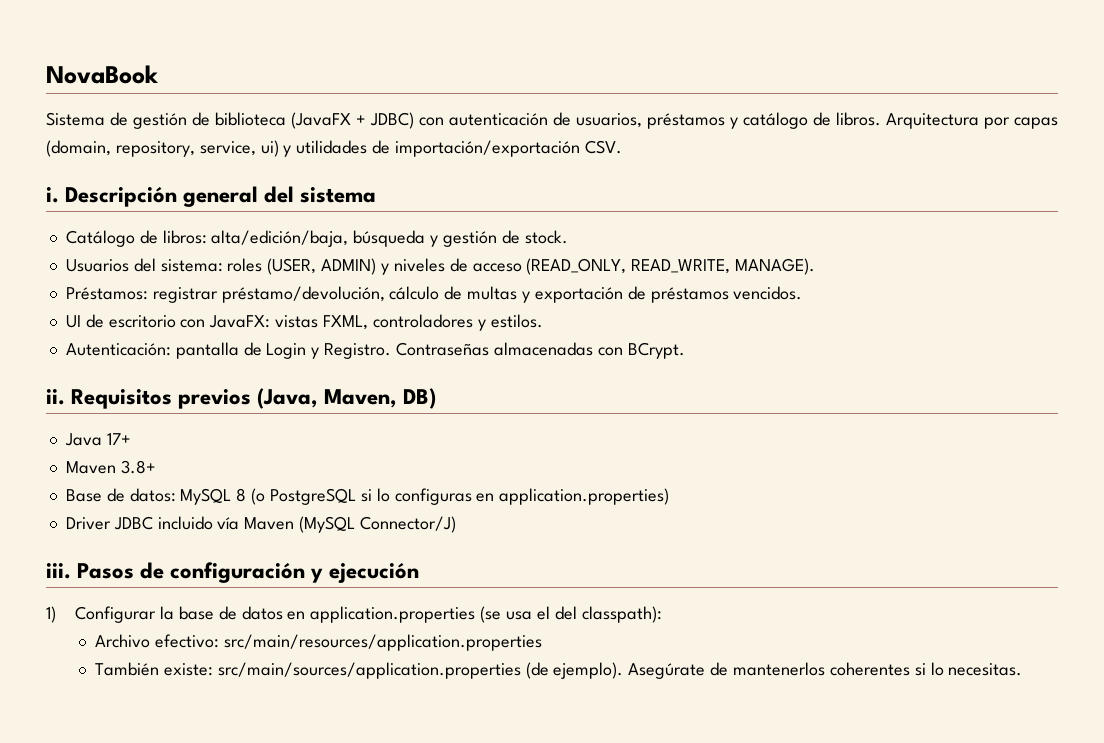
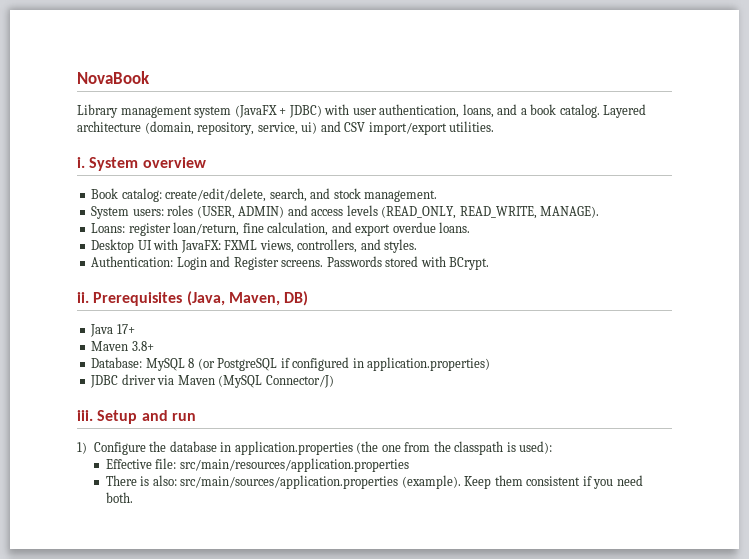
[46,112,1058,129] [46,140,622,157] [46,186,377,207] [65,230,568,247] [65,258,816,275] [65,286,803,303] [65,314,543,331] [65,342,623,359] Sistema de gestión de biblioteca (JavaFX + JDBC) con autenticación de usuarios, préstamos y catálogo de libros. Arquitectura por capas (domain, repository, service, ui) y utilidades de importación/exportación CSV. // i. Descripción general del sistema // Catálogo de libros: alta/edición/baja, búsqueda y gestión de stock. // Usuarios del sistema: roles (USER, ADMIN) y niveles de acceso (READ_ONLY, READ_WRITE, MANAGE). // Préstamos: registrar préstamo/devolución, cálculo de multas y exportación de préstamos vencidos. // UI de escritorio con JavaFX: vistas FXML, controladores y estilos. // Autenticación: pantalla de Login y Registro. Contraseñas almacenadas con -> [77,104,647,118] [77,121,495,135] [77,157,206,171] [91,188,438,202] [91,205,600,219] [91,222,471,236] [91,239,418,253] [91,256,446,270] Library management system (JavaFX + JDBC) with user authentication, loans, and a book catalog. Layered architecture (domain, repository, service, ui) and CSV import/export utilities. // i. System overview // Book catalog: create/edit/delete, search, and stock management. // System users: roles (USER, ADMIN) and access levels (READ_ONLY, READ_WRITE, MANAGE). // Loans: register loan/return, fine calculation, and export overdue loans. // Desktop UI with JavaFX: FXML views, controllers, and styles. // Authentication: Login and Register screens. Passwords stored with
[71,389,252,409] Requisitos previos -> [93,292,183,306] Prerequisites
[65,488,670,505] [65,516,456,533] [46,562,420,583] [46,606,662,623] [94,634,542,651] [94,662,1023,679] Base de datos: MySQL 8 (o PostgreSQL si lo configuras en application.properties) // Driver JDBC incluido vía Maven (MySQL Connector/J) // iii. Pasos de configuración y ejecución // 1) Configurar la base de datos en application.properties (se usa el del classpath): // Archivo efectivo: src/main/resources/application.properties // También existe: src/main/sources/application.properties (de ejemplo). Asegúrate de mantenerlos coherentes si lo necesitas. -> [91,357,491,371] [90,374,334,388] [77,410,196,424] [77,441,553,455] [105,458,409,472] [105,475,643,489] [105,492,133,503] Database: MySQL 8 (or PostgreSQL if configured in application.properties) // JDBC driver via Maven (MySQL Connector/J) // iii. Setup and run // 1) Configure the database in application.properties (the one from the classpath is used): // Effective file: src/main/resources/application.properties // There is also: src/main/sources/application.properties (example). Keep them consistent if you need both.

